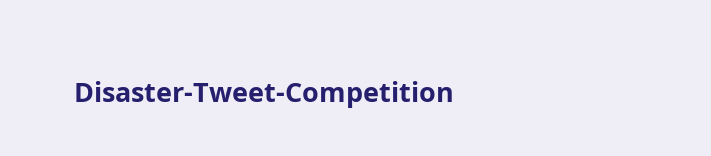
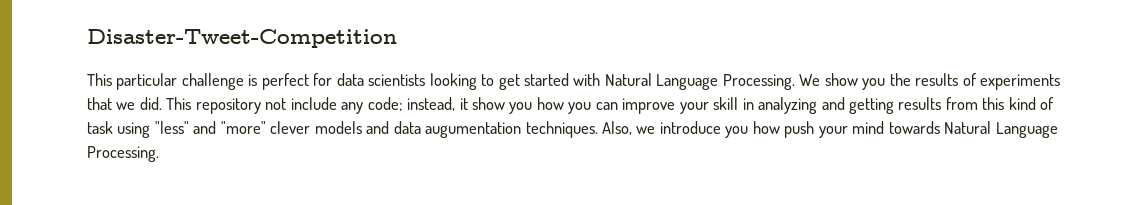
(454, 94) none -> [87,73,1061,90] [87,97,1055,114] [87,121,1058,138] [87,146,159,162] // This particular challenge is perfect for data scientists looking to get started with Natural Language Processing. We show you the results of experiments that we did. This repository not include any code; instead, it show you how you can improve your skill in analyzing and getting results from this kind of task using "less" and "more" clever models and data augumentation techniques. Also, we introduce you how push your mind towards Natural Language Processing.

